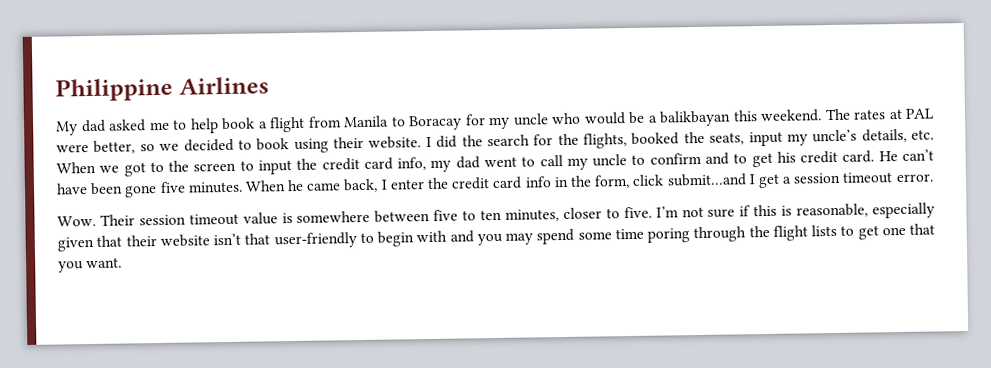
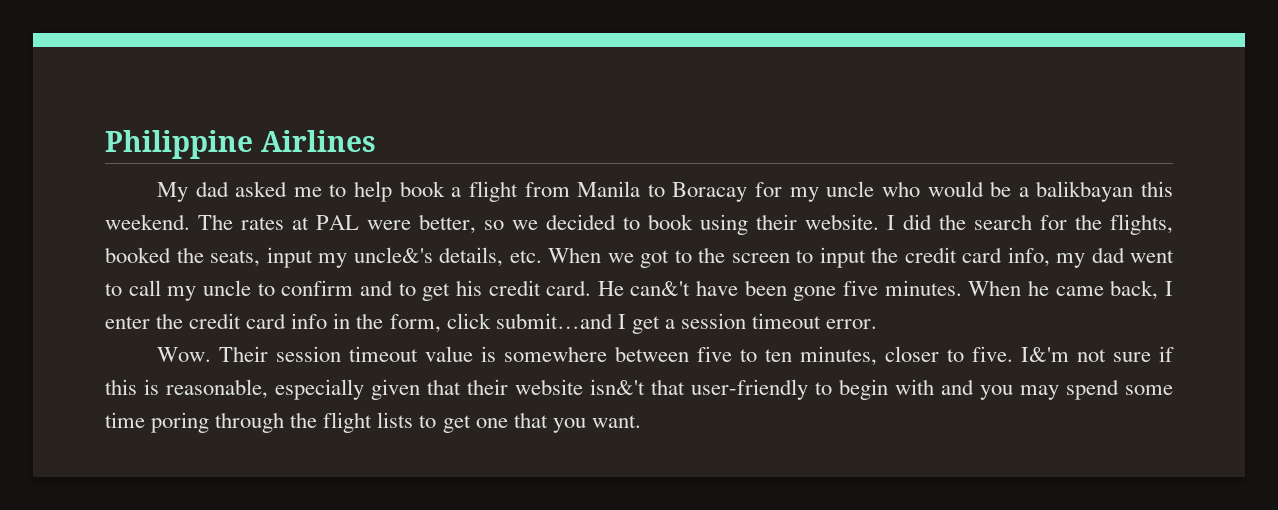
[812,129,858,143] uncle’s -> [353,247,433,263] uncle&'s
[902,149,935,161] can’t -> [630,281,691,296] can&'t
[655,206,679,218] I’m -> [1020,347,1069,362] I&'m
[213,233,241,246] isn’t -> [590,379,645,395] isn&'t

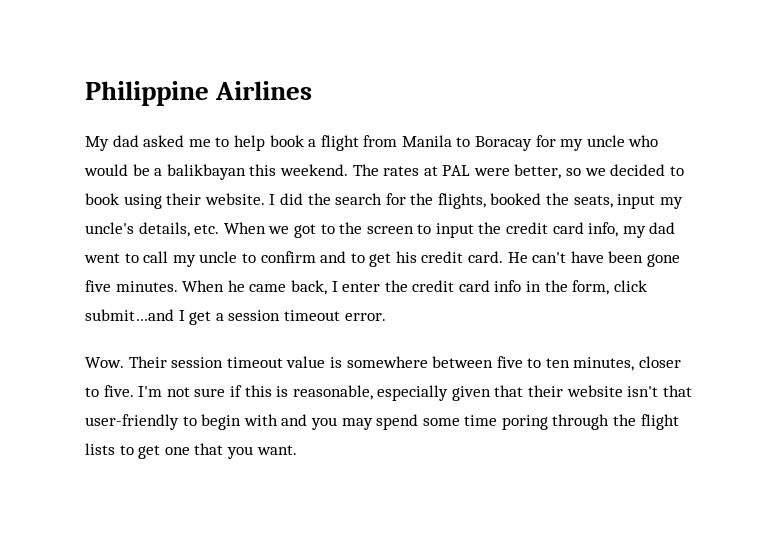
[353,247,433,263] uncle&'s -> [85,222,134,234] uncle's
[630,281,691,296] can&'t -> [532,252,567,263] can't
[1020,347,1069,362] I&'m -> [138,386,163,397] I'm
[590,379,645,395] isn&'t -> [627,386,659,397] isn't

